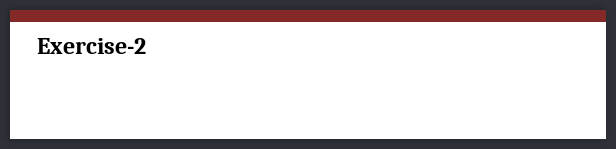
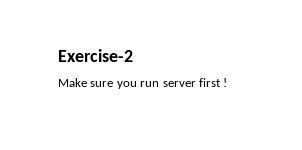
(146, 46) none -> [58,78,228,89] // Make sure you run server first !

